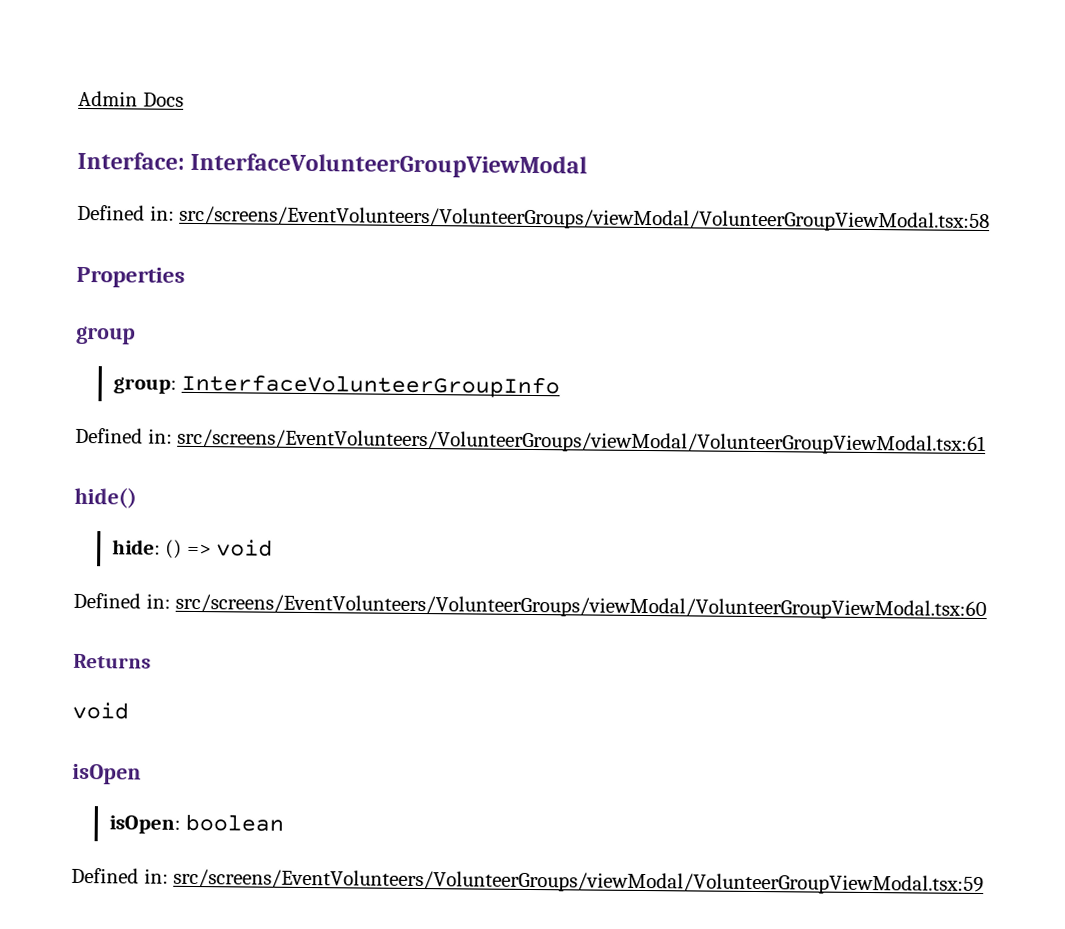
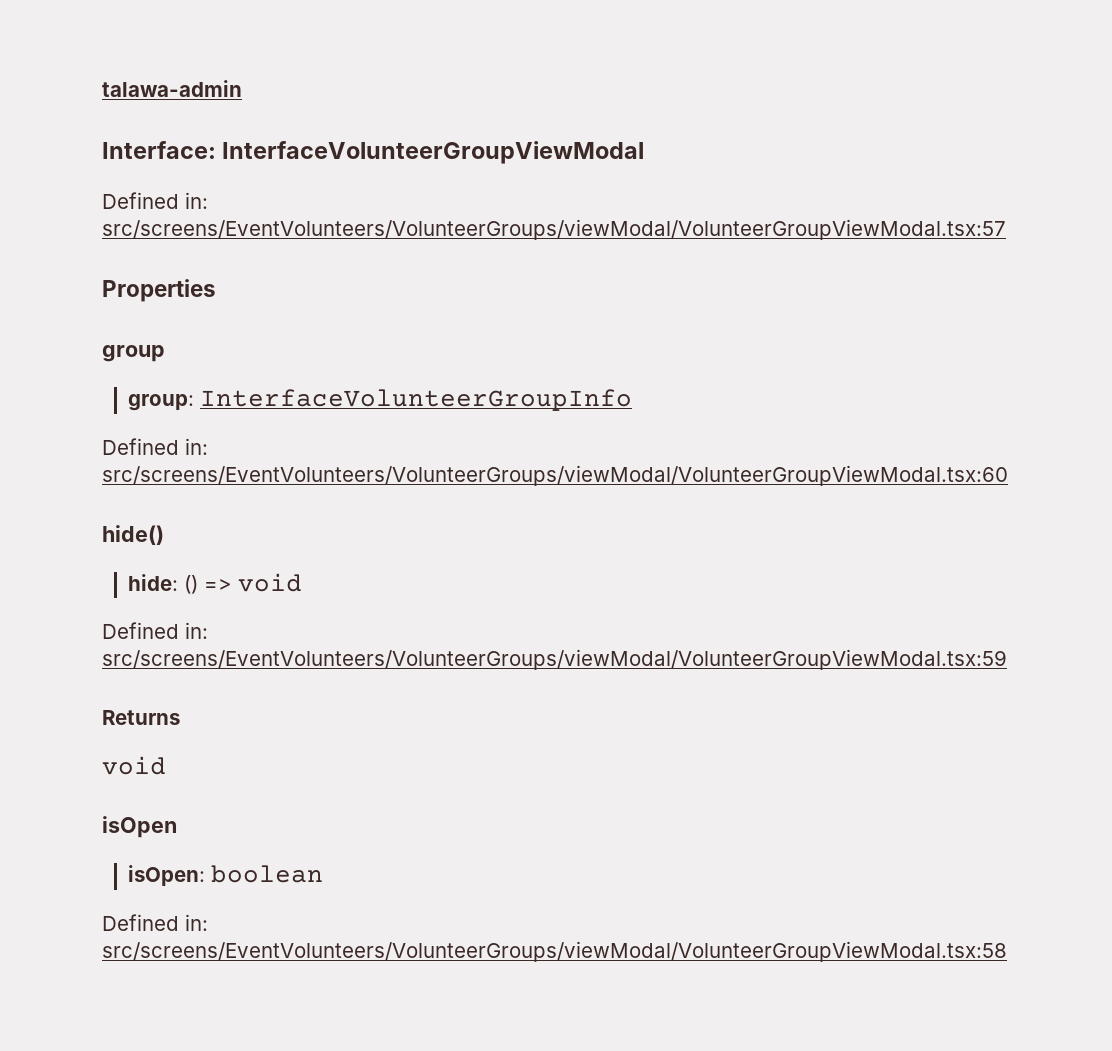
[78,90,184,107] Admin Docs -> [102,80,242,97] talawa-admin
[179,205,991,233] src/screens/EventVolunteers/VolunteerGroups/viewModal/VolunteerGroupViewModal.tsx:58 -> [102,219,1006,240] src/screens/EventVolunteers/VolunteerGroups/viewModal/VolunteerGroupViewModal.tsx:57
[177,428,987,456] src/screens/EventVolunteers/VolunteerGroups/viewModal/VolunteerGroupViewModal.tsx:61 -> [102,465,1008,486] src/screens/EventVolunteers/VolunteerGroups/viewModal/VolunteerGroupViewModal.tsx:60
[175,593,988,621] src/screens/EventVolunteers/VolunteerGroups/viewModal/VolunteerGroupViewModal.tsx:60 -> [102,649,1007,670] src/screens/EventVolunteers/VolunteerGroups/viewModal/VolunteerGroupViewModal.tsx:59
[173,868,985,896] src/screens/EventVolunteers/VolunteerGroups/viewModal/VolunteerGroupViewModal.tsx:59 -> [102,941,1007,962] src/screens/EventVolunteers/VolunteerGroups/viewModal/VolunteerGroupViewModal.tsx:58

